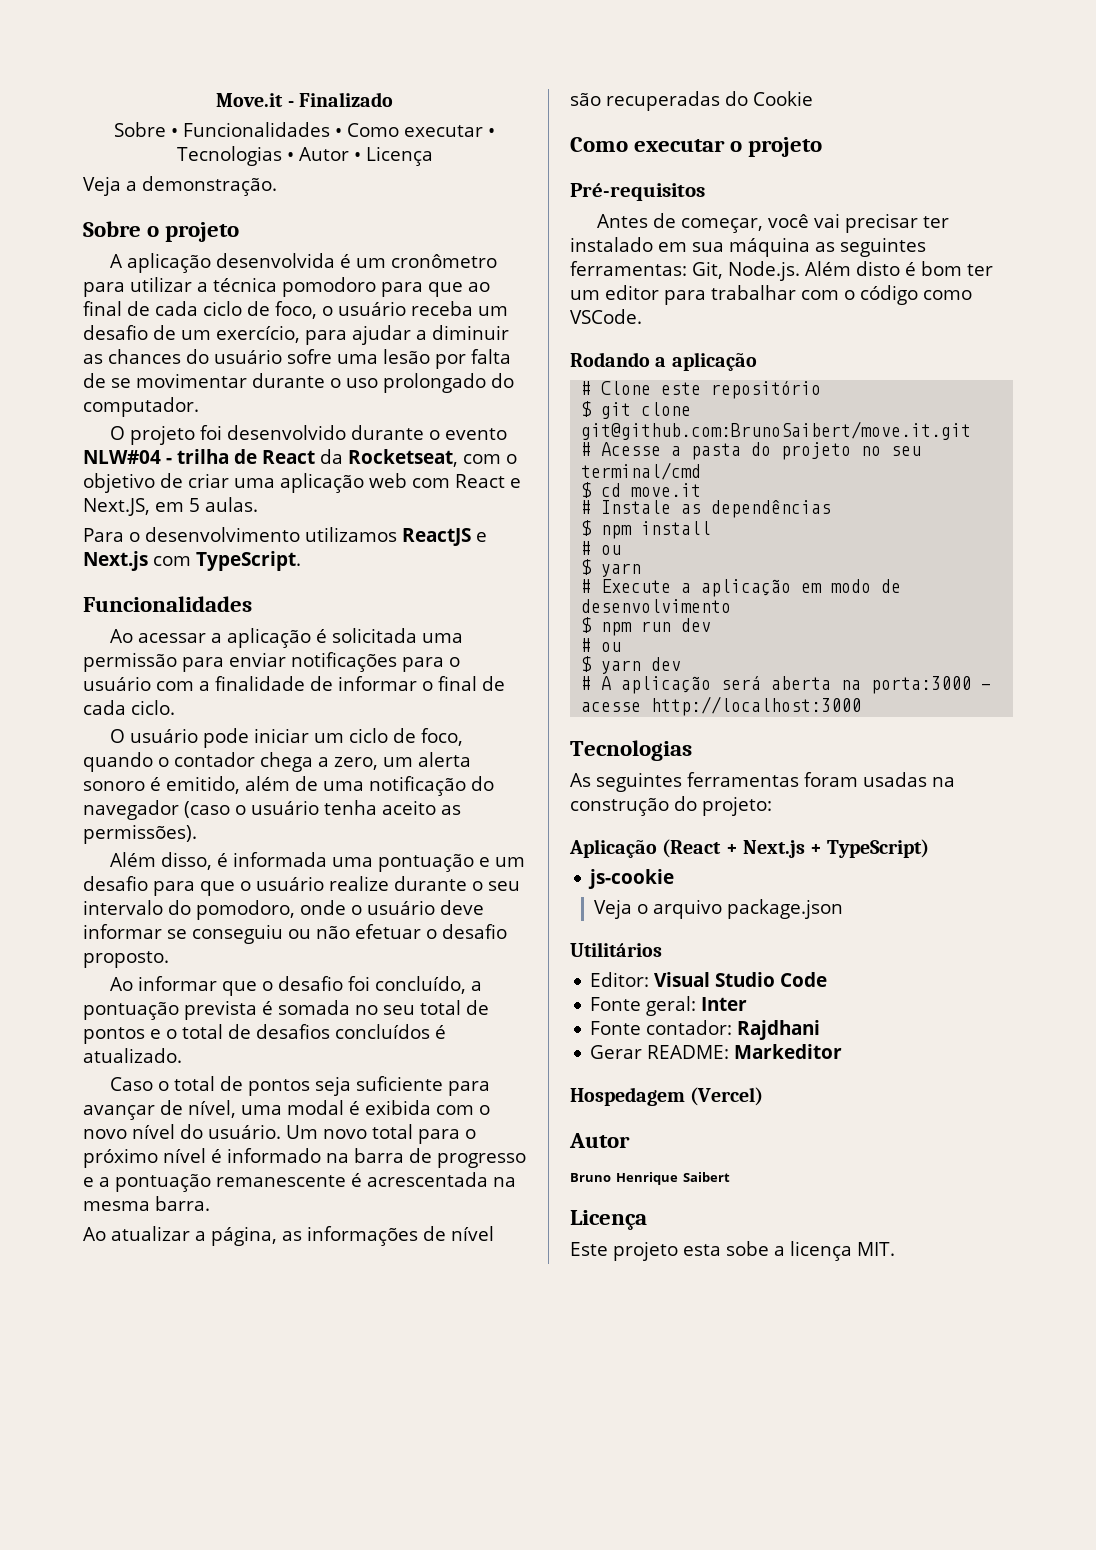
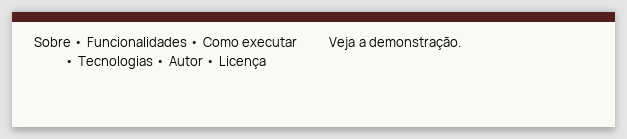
[216,92,393,107] Move.it - Finalizado // -> (33, 42) none
[83,221,240,242] [109,253,497,273] [83,277,490,297] [83,301,508,319] [83,325,509,345] [83,349,511,369] [83,373,514,393] [83,397,199,417] [109,425,507,445] [83,449,517,467] [83,473,521,493] [83,497,258,516] [83,527,487,546] [83,551,301,571] [83,596,252,612] [109,628,463,648] [83,652,460,672] [83,676,505,691] [83,700,175,715] [109,728,463,748] [83,752,471,772] [83,776,494,796] [83,800,461,820] [83,824,197,844] [109,852,525,872] [83,876,520,896] [83,900,484,920] [83,924,507,944] [83,951,169,968] [109,976,482,996] [83,1000,489,1020] [83,1024,446,1044] [83,1048,182,1063] [109,1076,490,1096] [83,1100,490,1120] [83,1124,476,1144] [83,1148,526,1168] [83,1172,516,1192] [83,1196,210,1211] [83,1226,494,1246] [570,91,813,111] [570,137,823,157] [570,183,705,201] [596,213,949,233] [570,237,926,257] [570,261,993,281] [570,285,972,305] [570,309,642,324] [570,352,757,371] [581,381,822,399] [581,401,692,419] [581,421,972,440] [581,442,922,460] [581,462,702,480] [581,482,702,498] [581,500,832,518] [581,520,712,539] [581,541,622,555] [581,559,642,577] [581,579,902,597] [581,599,732,613] [581,617,712,636] [581,638,622,652] [581,656,682,674] [581,676,992,694] [581,696,862,716] [570,740,692,761] [570,772,955,792] [570,796,772,816] [569,839,930,858] [588,869,675,889] [593,899,843,919] [570,942,662,957] [590,972,828,987] [590,996,748,1016] [590,1020,821,1040] [590,1044,843,1059] [570,1087,764,1106] [569,1133,630,1148] [570,1172,730,1185] [570,1210,647,1230] [570,1241,895,1261] // Sobre o projeto // A aplicação desenvolvida é um cronômetro para utilizar a técnica pomodoro para que ao final de cada ciclo de foco, o usuário receba um desafio de um exercício, para ajudar a diminuir as chances do usuário sofre uma lesão por falta de se movimentar durante o uso prolongado do computador. // O projeto foi desenvolvido durante o evento NLW#04 - trilha de React da Rocketseat, com o objetivo de criar uma aplicação web com React e Next.JS, em 5 aulas. // Para o desenvolvimento utilizamos ReactJS e Next.js com TypeScript. // Funcionalidades // Ao acessar a aplicação é solicitada uma permissão para enviar notificações para o usuário com a finalidade de informar o final de cada ciclo. // O usuário pode iniciar um ciclo de foco, quando o contador chega a zero, um alerta sonoro é emitido, além de uma notificação do navegador (caso o usuário tenha aceito as permissões). // Além disso, é informada uma pontuação e um desafio para que o usuário realize durante o seu intervalo do pomodoro, onde o usuário deve informar se conseguiu ou não efetuar o desafio proposto. // Ao informar que o desafio foi concluído, a pontuação prevista é somada no seu total de pontos e o total de desafios concluídos é atualizado. // Caso o total de pontos seja suficiente para avançar de nível, uma modal é exibida com o novo nível do usuário. Um novo total para o próximo nível é informado na barra de progresso e a pontuação remanescente é acrescentada na mesma barra. // Ao atualizar a página, as informações de nível são recuperadas do Cookie // Como executar o projeto // Pré-requisitos // Antes de começar, você vai precisar ter instalado em sua máquina as seguintes ferramentas: Git, Node.js. Além disto é bom ter um editor para trabalhar com o código como VSCode. // Rodando a aplicação // # Clone este repositório // $ git clone git@github.com:BrunoSaibert/move.it.git // # Acesse a pasta do projeto no seu terminal/cmd // $ cd move.it // # Instale as dependências // $ npm install // # ou // $ yarn // # Execute a aplicação em modo de desenvolvimento // $ npm run dev // # ou // $ yarn dev // # A aplicação será aberta na porta:3000 - acesse http://localhost:3000 // Tecnologias // As seguintes ferramentas foram usadas na construção do projeto: // Aplicação (React + Next.js + TypeScript) // js-cookie // Veja o arquivo package.json // Utilitários // Editor: Visual Studio Code // Fonte geral: Inter // Fonte contador: Rajdhani // Gerar README: Markeditor // Hospedagem (Vercel) // Autor // Bruno Henrique Saibert // Licença // Este projeto esta sobe a licença MIT. -> (462, 43) none

